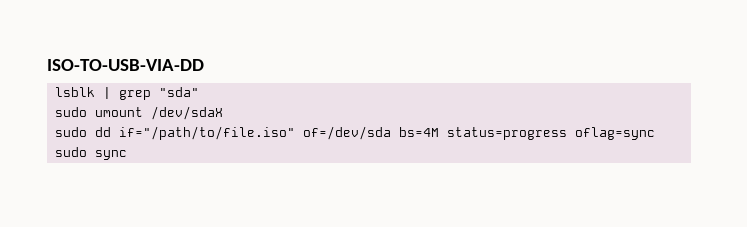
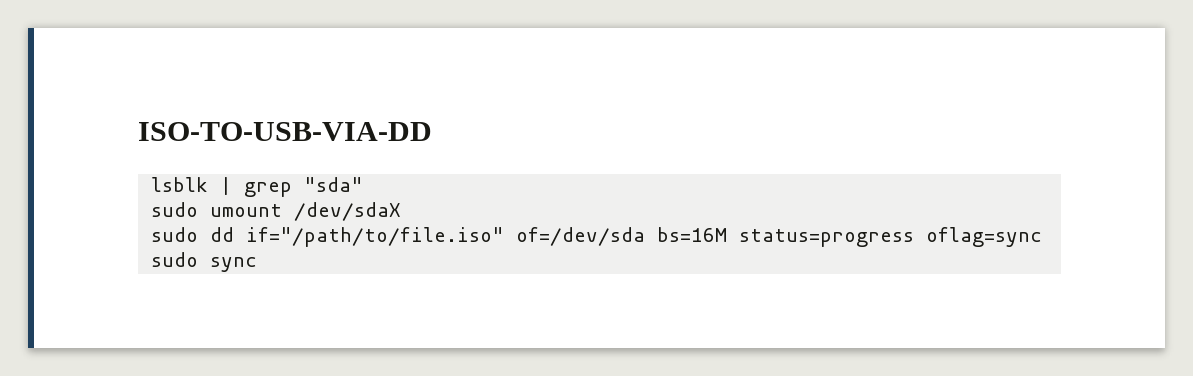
[398,127,439,137] bs=4M -> [656,227,727,242] bs=16M

